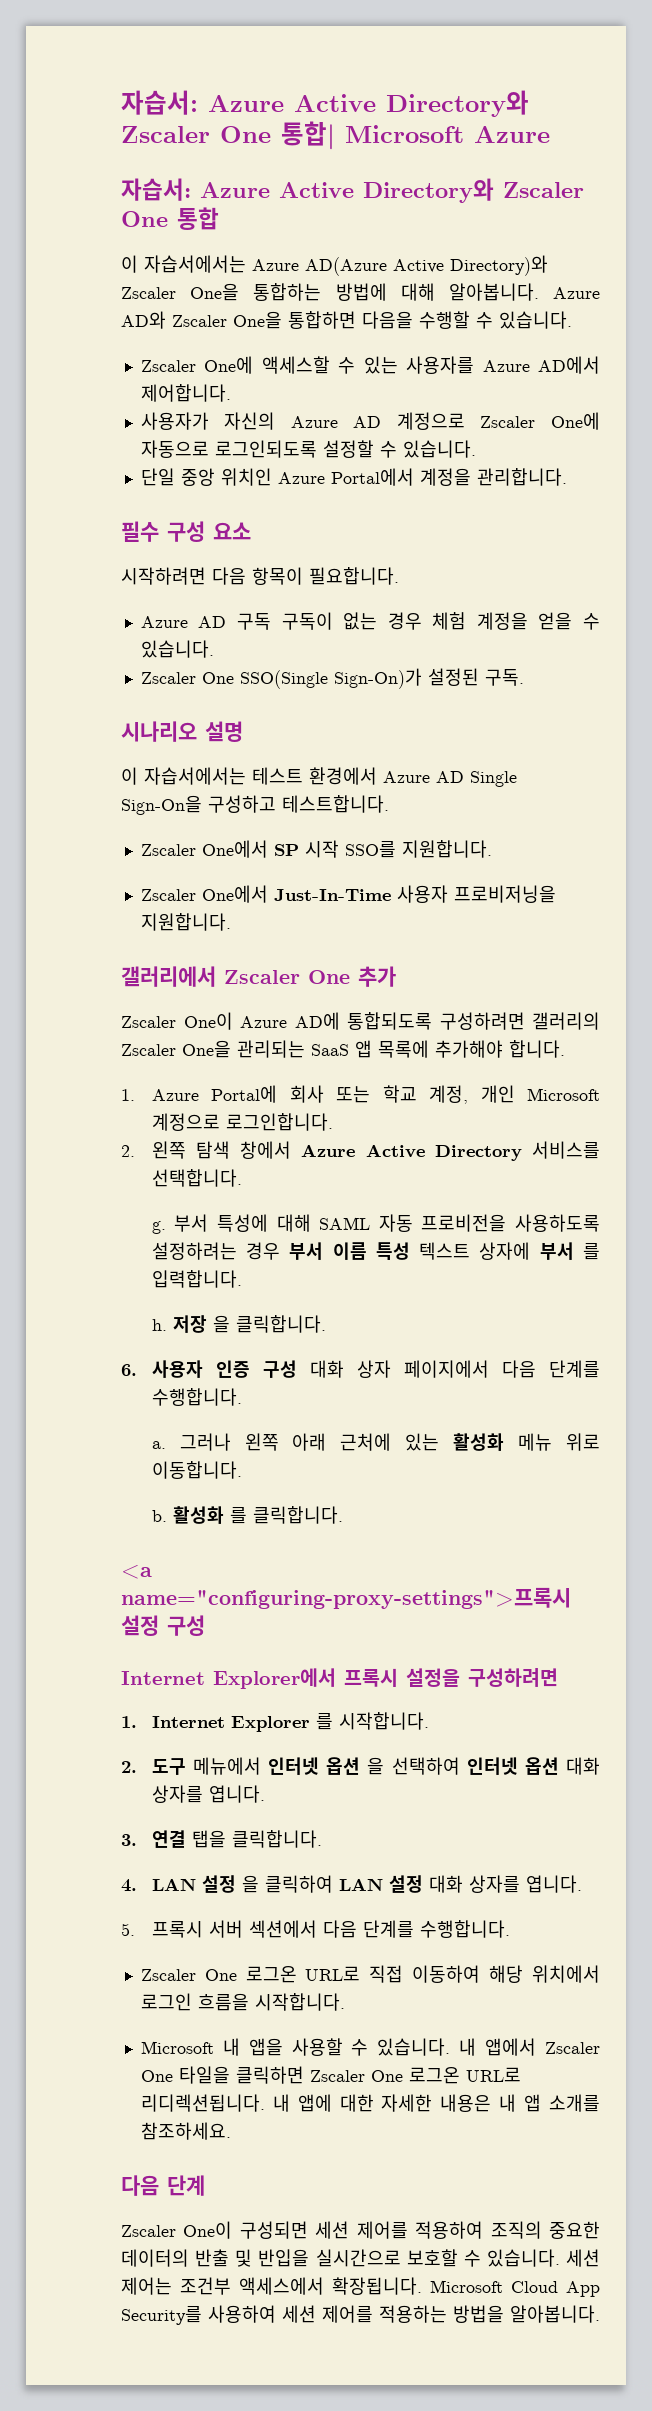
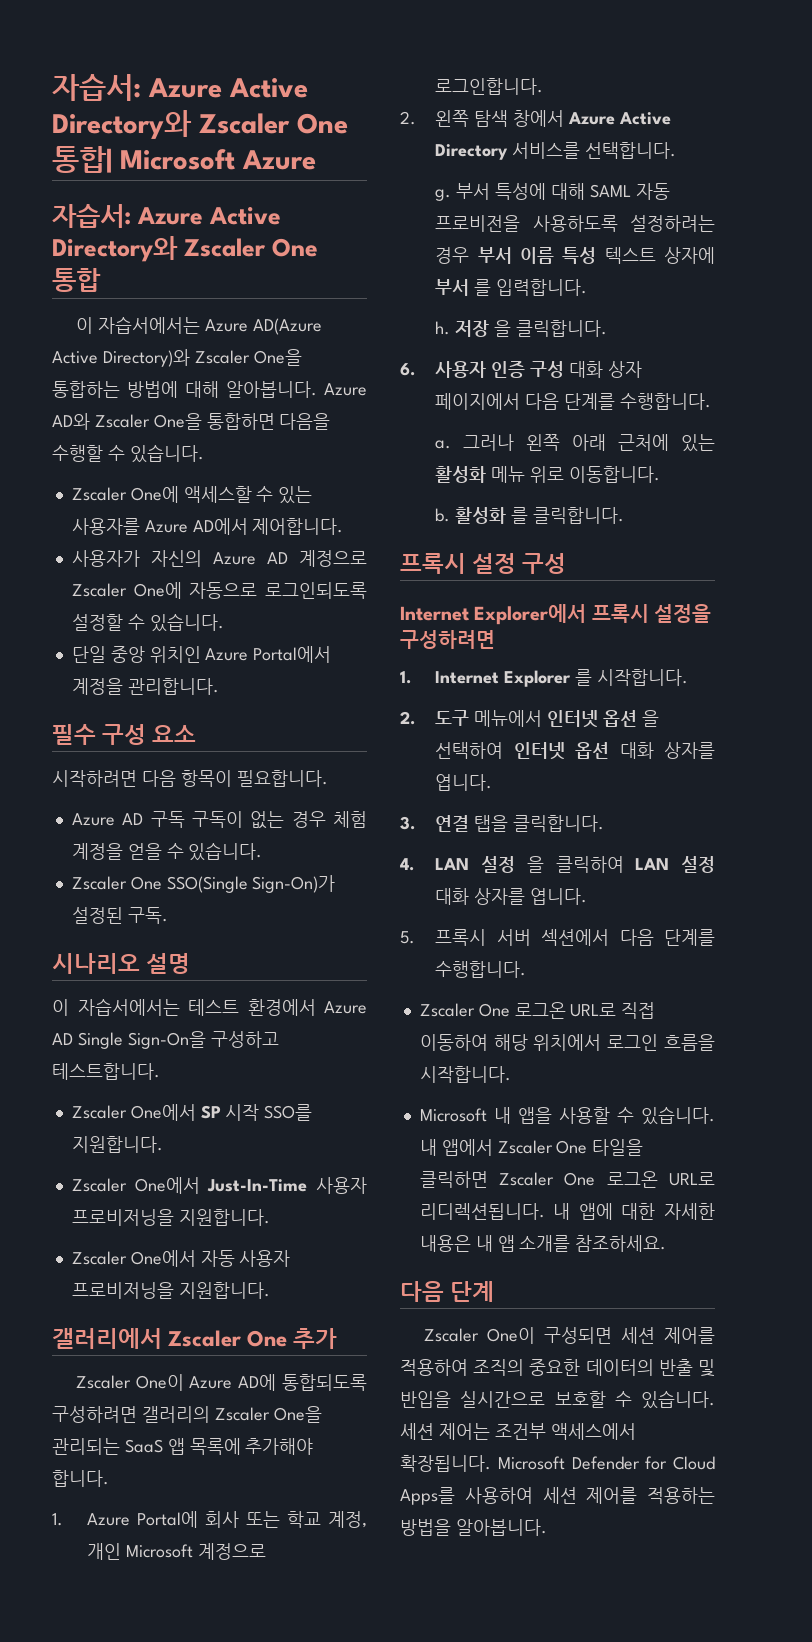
(231, 922) none -> [71,1250,291,1267] [71,1282,270,1299] // Zscaler One에서 자동 사용자 프로비저닝을 지원합니다.
[121,1564,152,1579] [121,1587,571,1609] <a name="configuring-proxy-settings">프록시 -> [400,553,466,574] 프록시
[511,2281,600,2297] [121,2306,202,2325] Cloud App Security를 -> [571,1456,715,1470] [400,1487,455,1505] Defender for Cloud Apps를

